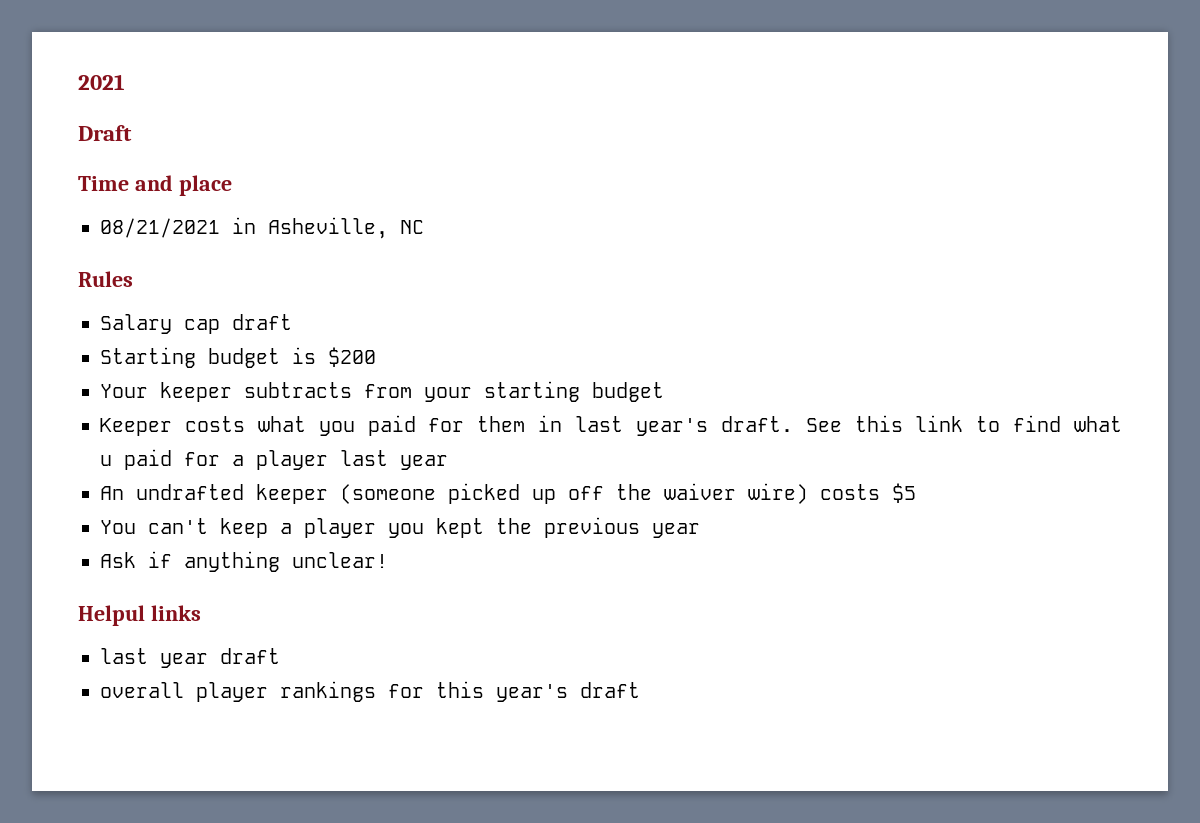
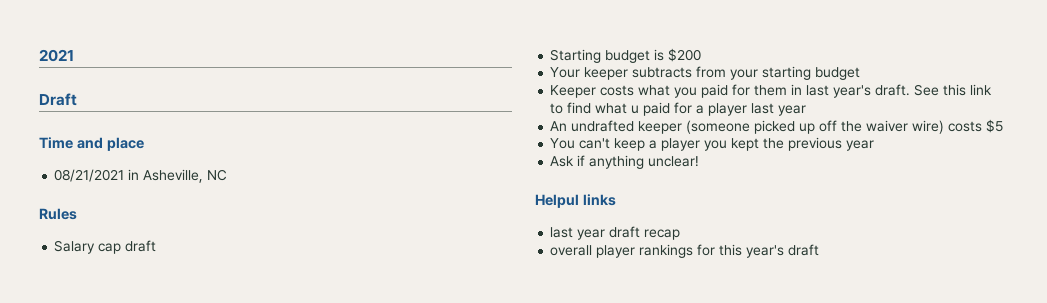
(280, 656) none -> [644,229,681,240] recap

